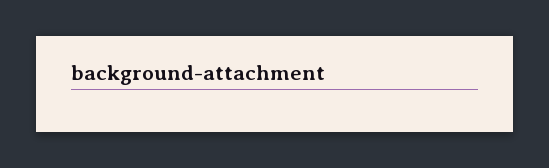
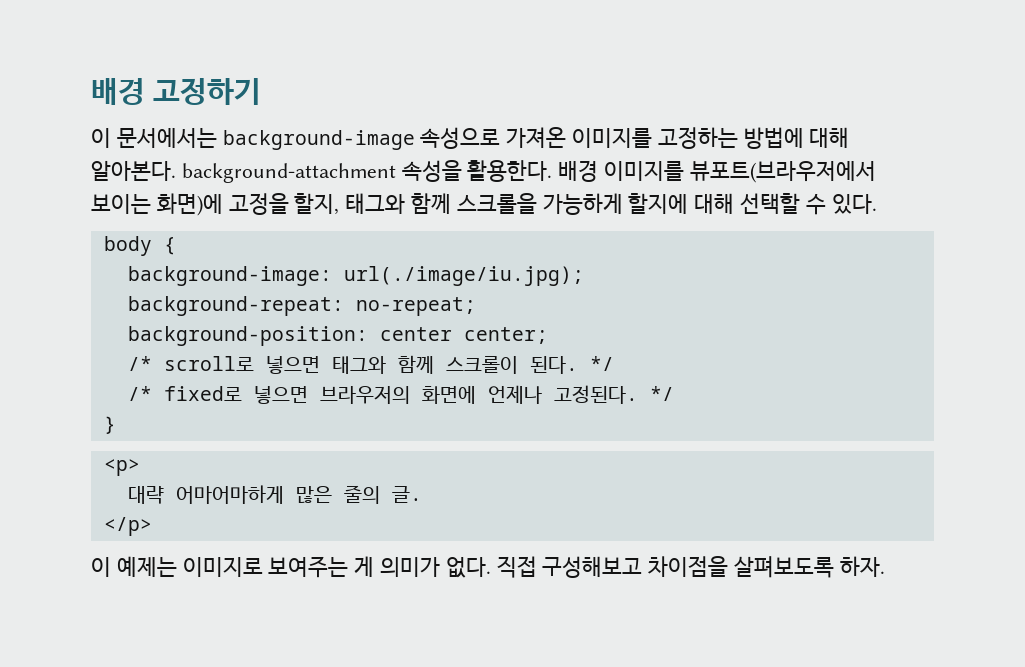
[71,65,325,85] background-attachment -> [91,78,262,105] [91,127,850,150] [91,160,876,183] [91,193,877,216] [103,236,176,256] [127,266,584,286] [127,296,476,316] [127,326,548,346] [127,355,614,374] [127,385,674,404] [103,416,116,434] [103,459,140,476] [127,485,422,504] [103,517,152,536] [91,556,885,578] 배경 고정하기 // 이 문서에서는 background-image 속성으로 가져온 이미지를 고정하는 방법에 대해 알아본다. background-attachment 속성을 활용한다. 배경 이미지를 뷰포트(브라우저에서 보이는 화면)에 고정을 할지, 태그와 함께 스크롤을 가능하게 할지에 대해 선택할 수 있다. // body { // background-image: url(./image/iu.jpg); // background-repeat: no-repeat; // background-position: center center; // /* scroll로 넣으면 태그와 함께 스크롤이 된다. */ // /* fixed로 넣으면 브라우저의 화면에 언제나 고정된다. */ // } // <p> // 대략 어마어마하게 많은 줄의 글. // </p> // 이 예제는 이미지로 보여주는 게 의미가 없다. 직접 구성해보고 차이점을 살펴보도록 하자.

